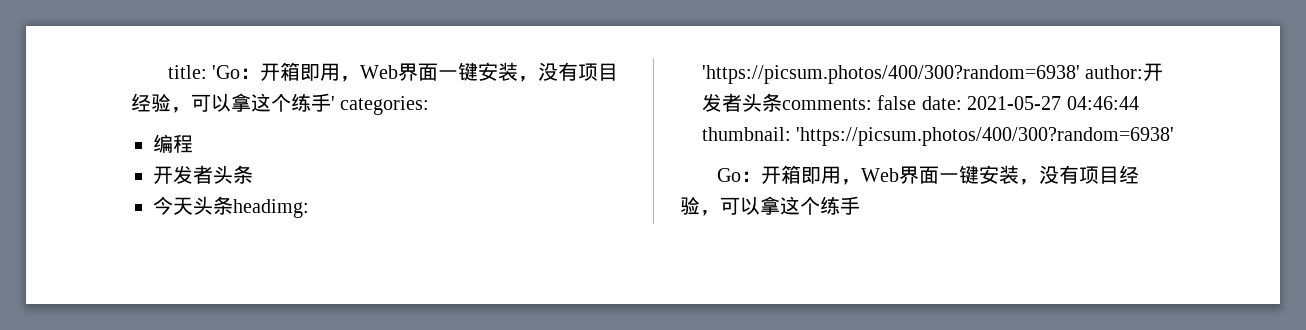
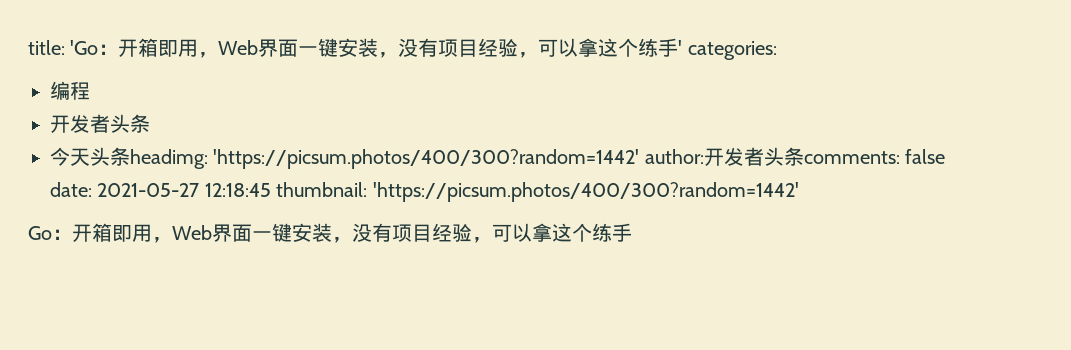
[702,65,1080,84] 'https://picsum.photos/400/300?random=6938' -> [213,149,640,169] 'https://picsum.photos/400/300?random=1442'
[1066,96,1139,110] [702,127,1175,146] 04:46:44 thumbnail: 'https://picsum.photos/400/300?random=6938' -> [204,182,799,202] 12:18:45 thumbnail: 'https://picsum.photos/400/300?random=1442'

